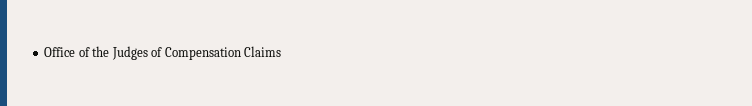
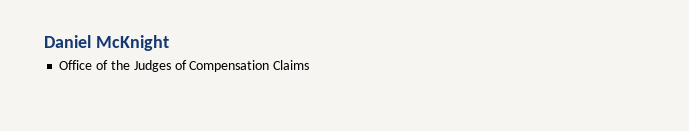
(44, 52) none -> [44,35,169,51] Daniel McKnight //

